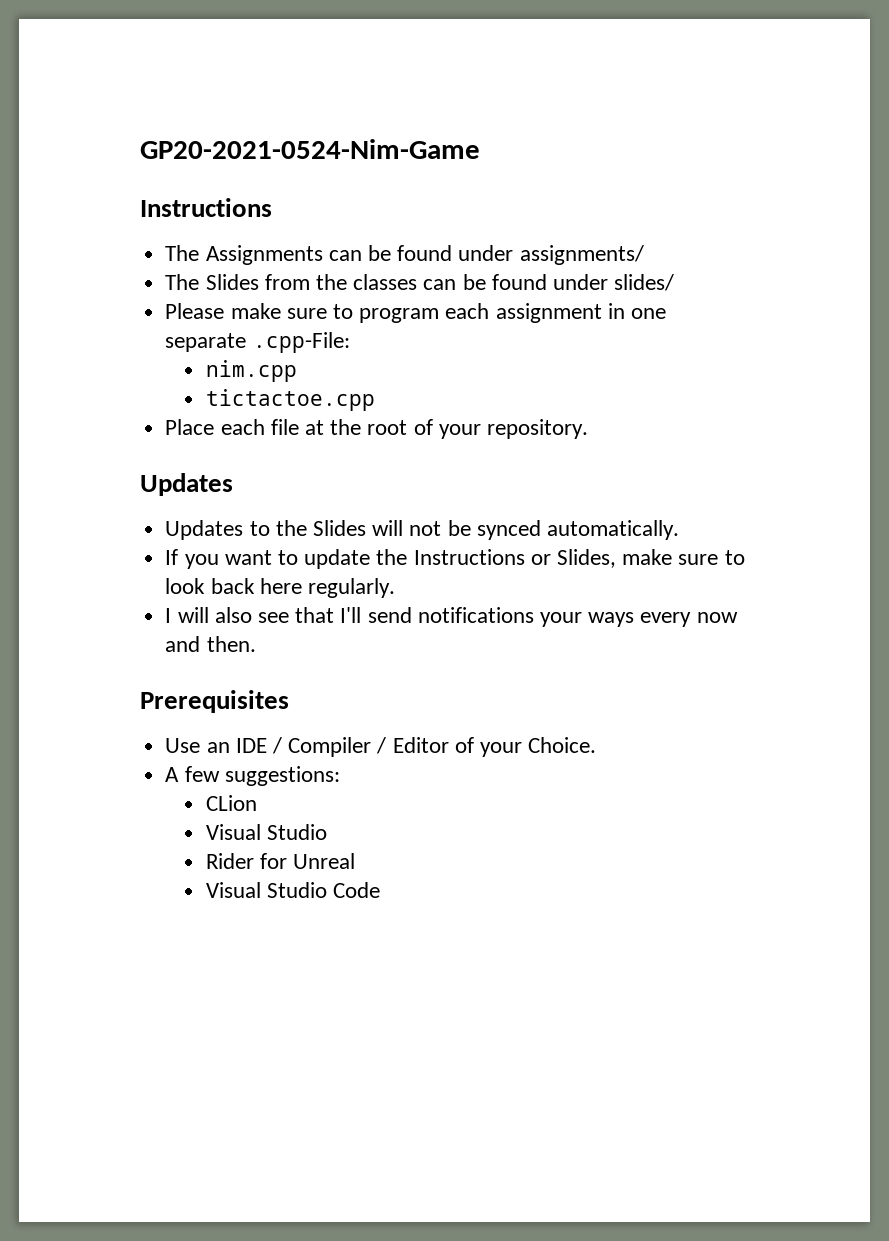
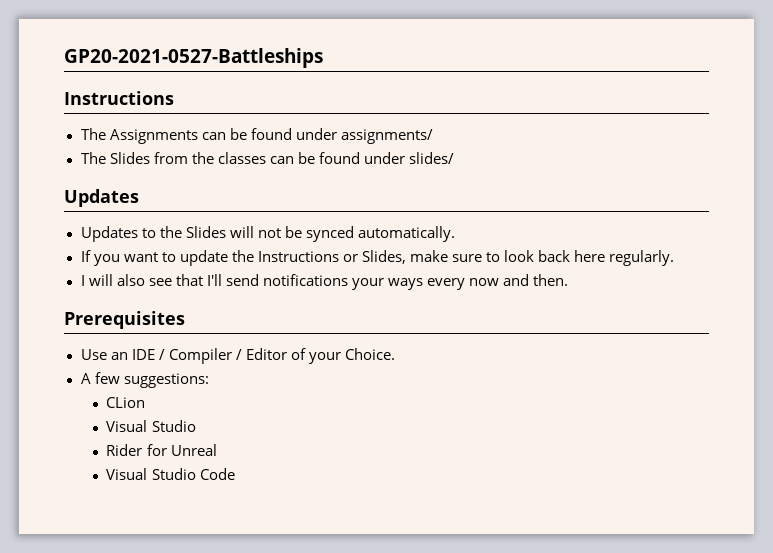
[140,139,480,159] GP20-2021-0524-Nim-Game -> [64,48,323,68] GP20-2021-0527-Battleships
[165,303,666,323] [165,332,350,353] [206,360,298,382] [206,389,376,411] [165,419,588,439] // Please make sure to program each assignment in one separate .cpp-File: // nim.cpp // tictactoe.cpp // Place each file at the root of your repository. -> (454, 158) none

